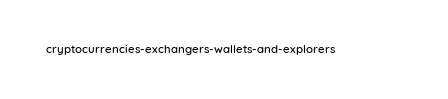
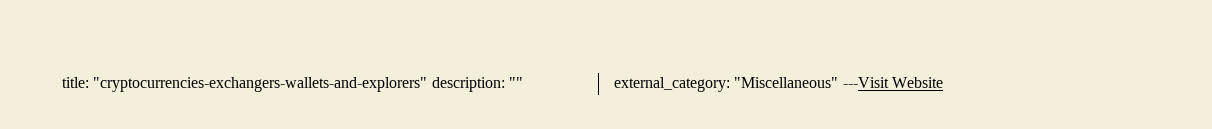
[46,45,336,55] cryptocurrencies-exchangers-wallets-and-explorers -> [62,77,943,92] title: "cryptocurrencies-exchangers-wallets-and-explorers" description: "" external_category: "Miscellaneous" ---Visit Website

